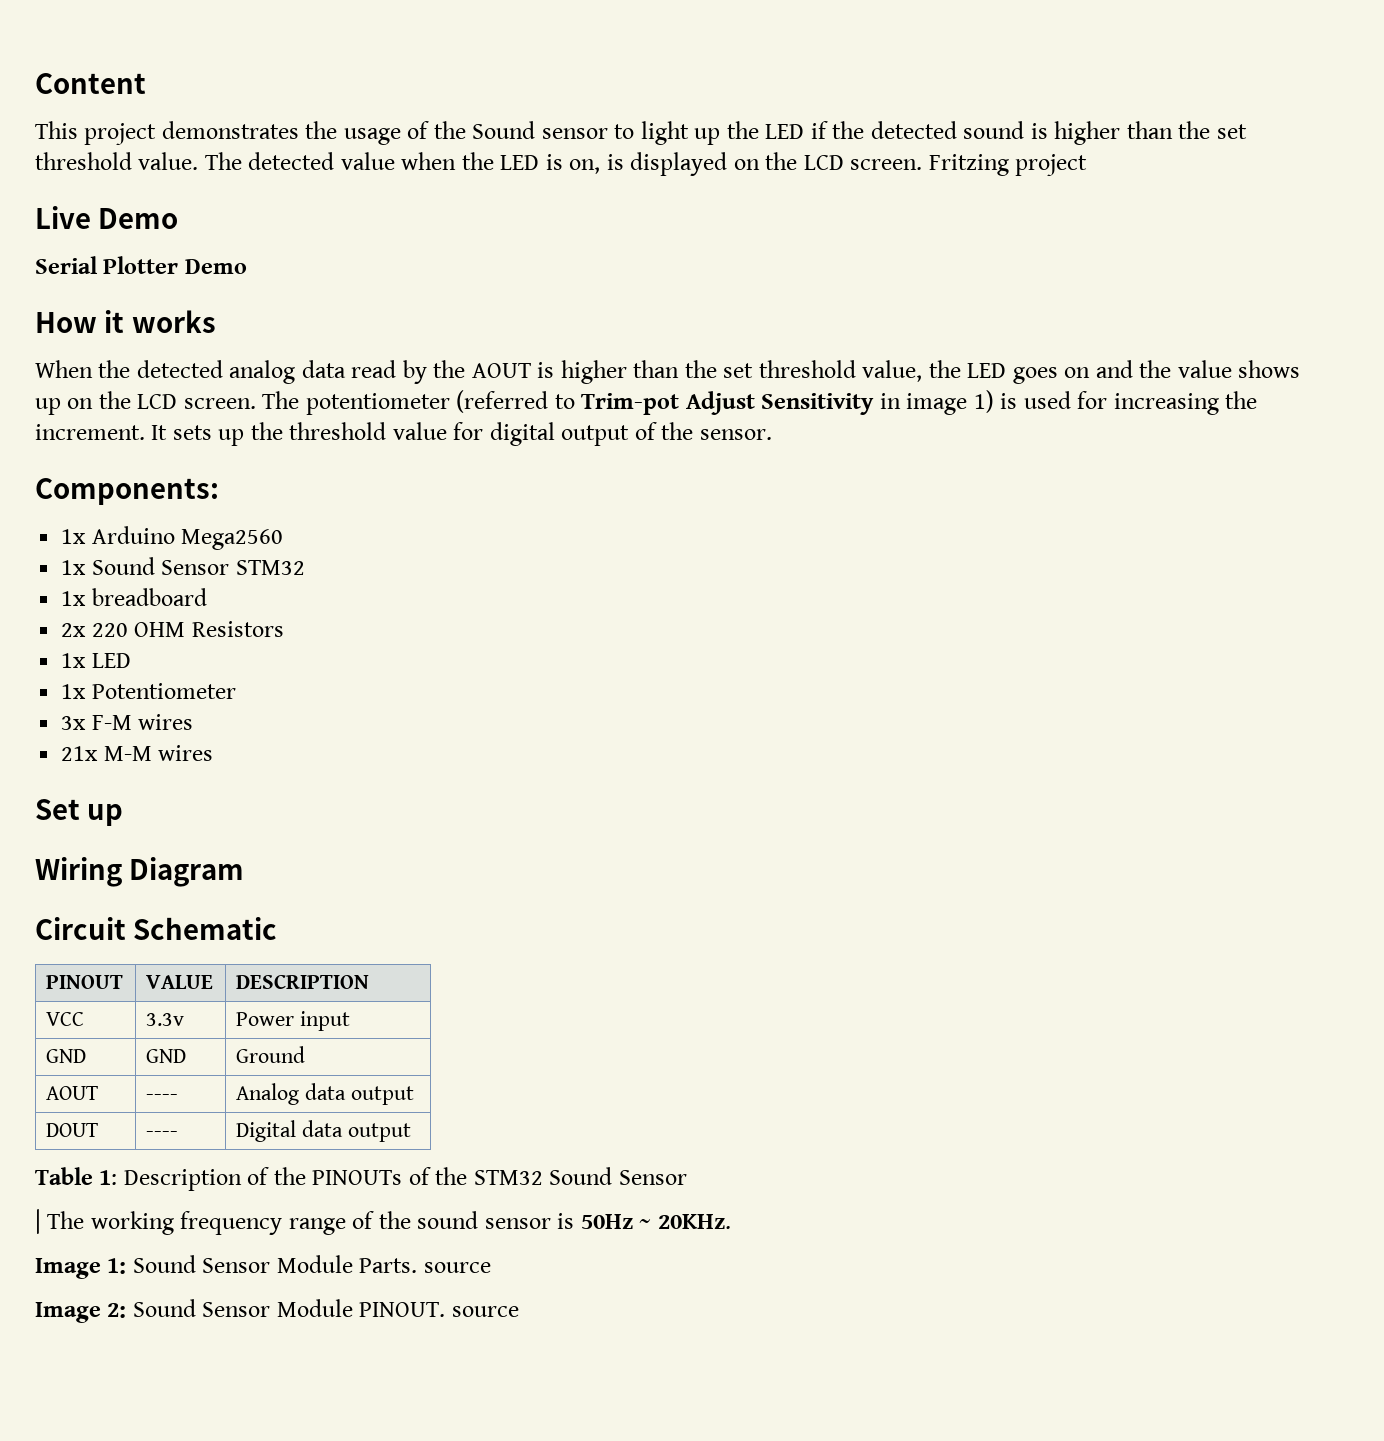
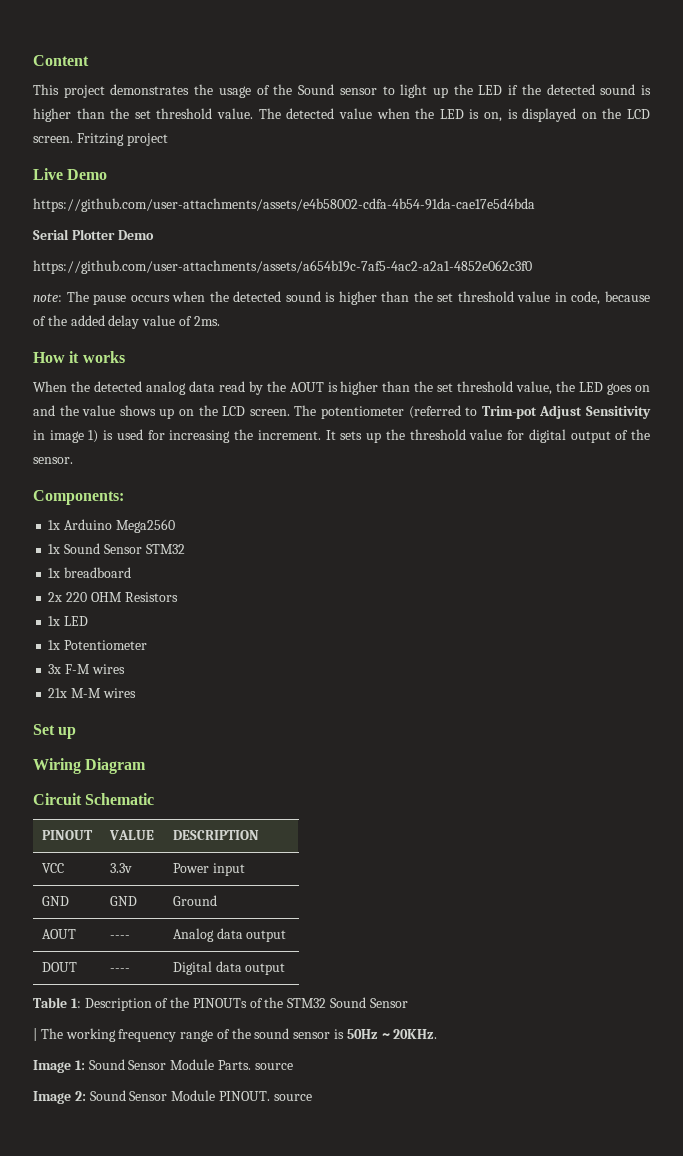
(179, 218) none -> [33,198,535,212] // https://github.com/user-attachments/assets/e4b58002-cdfa-4b54-91da-cae17e5d4bda
(247, 266) none -> [33,260,532,274] [33,291,650,305] [33,315,220,329] // https://github.com/user-attachments/assets/a654b19c-7af5-4ac2-a2a1-4852e062c3f0 // note: The pause occurs when the detected sound is higher than the set threshold value in code, because of the added delay value of 2ms.

